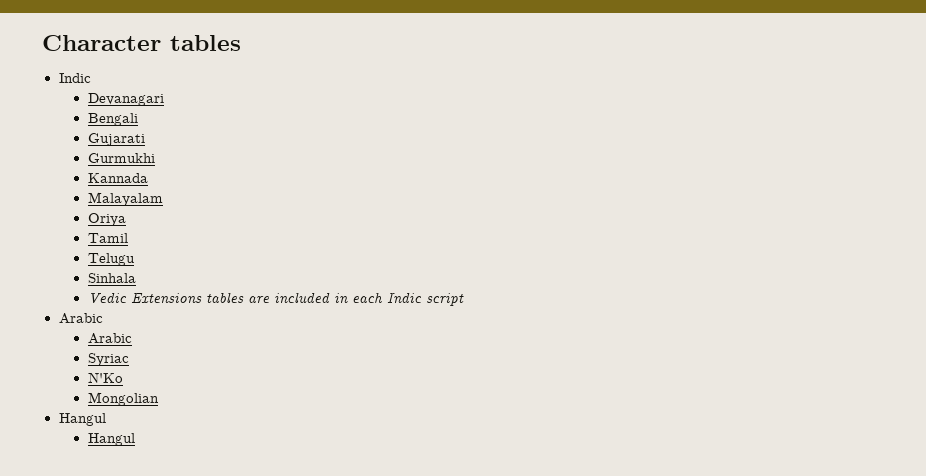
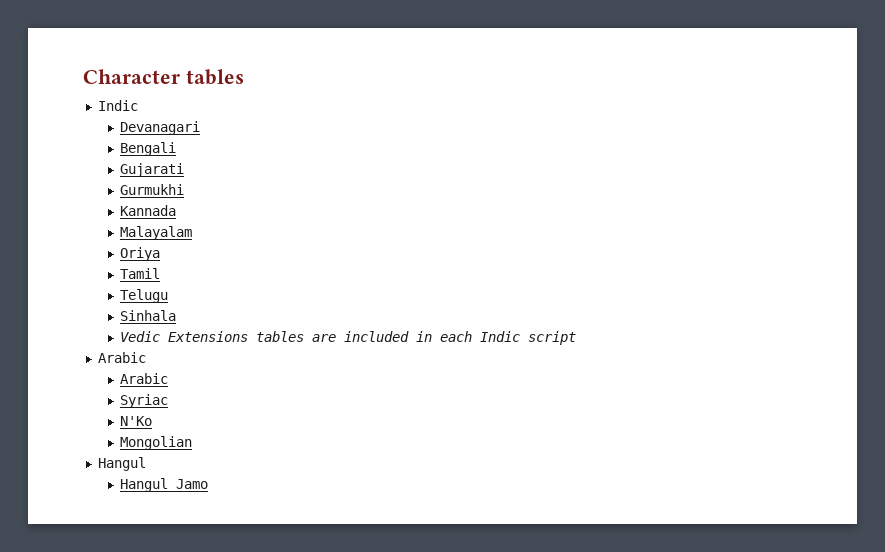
(135, 439) none -> [176,479,209,489] Jamo

